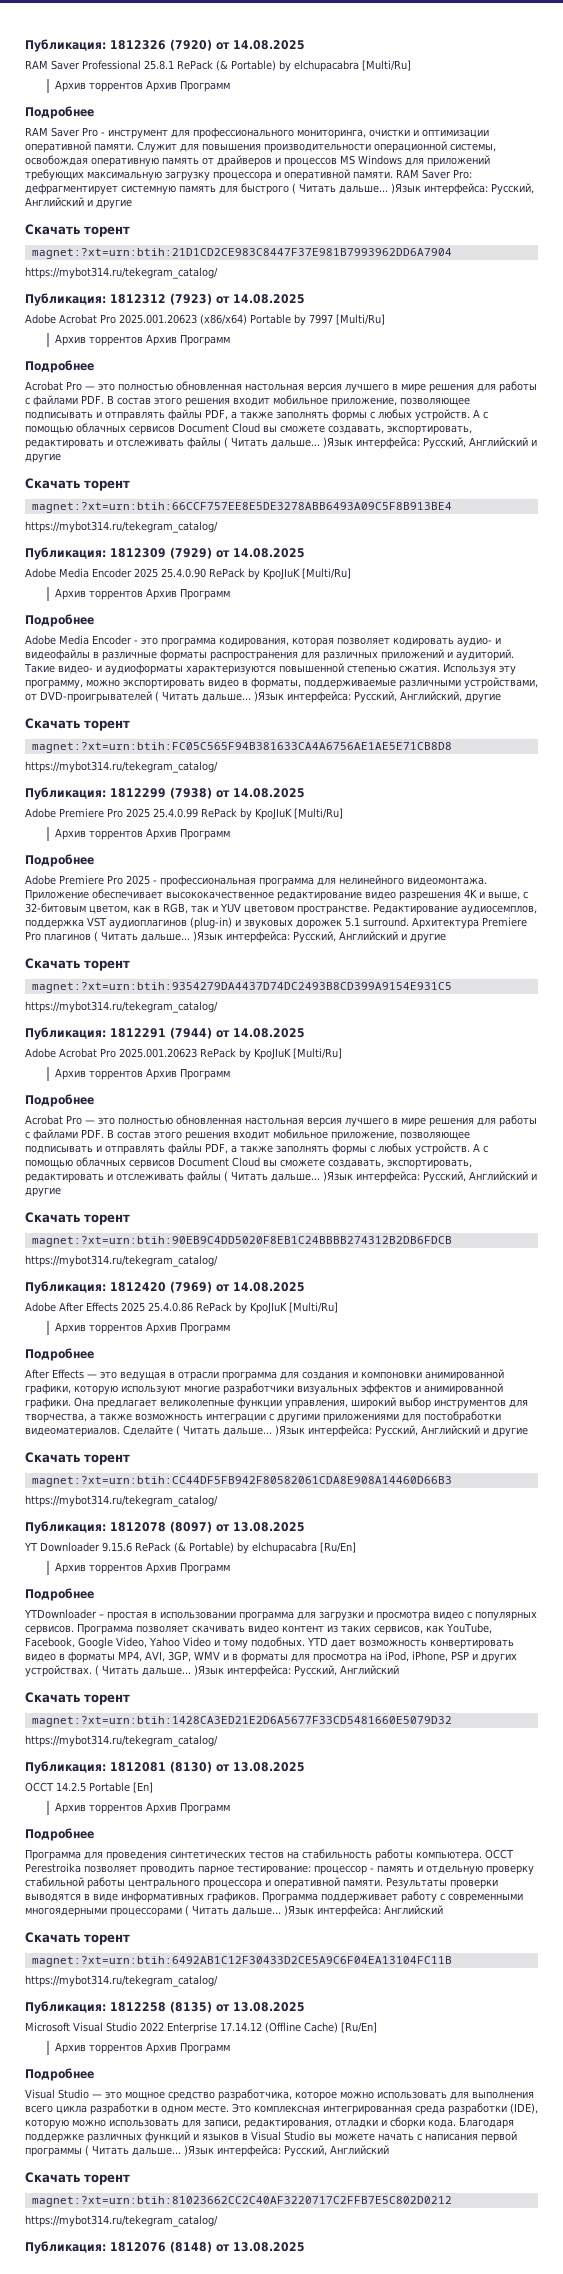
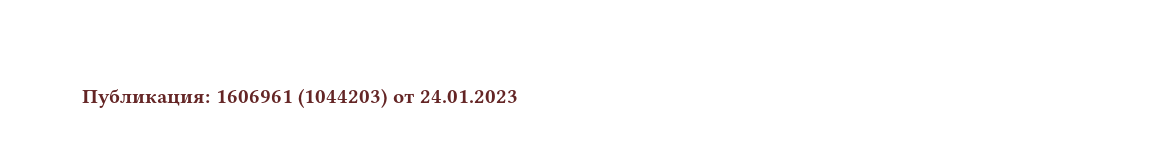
[25,39,305,52] [25,60,411,72] [54,80,230,92] [25,106,94,119] [25,127,489,139] [25,141,496,153] [25,155,490,167] [25,169,472,181] [25,183,534,195] [25,197,132,209] [25,224,130,237] [31,248,452,259] [25,267,218,279] [25,293,305,306] [25,314,385,326] [54,334,230,346] [25,360,94,373] [25,381,537,393] [25,395,470,407] [25,409,488,421] [25,423,472,435] [25,437,537,449] [25,453,61,463] [25,478,130,491] [31,502,452,513] [25,521,218,533] [25,547,305,560] [25,568,351,580] [54,588,230,600] [25,614,94,627] [25,635,501,647] [25,649,514,661] [24,663,516,675] [25,677,538,689] [25,691,501,703] [25,718,130,731] [31,742,452,753] [25,761,218,773] [25,787,305,800] [25,808,343,820] [54,828,230,840] [25,854,94,867] [25,875,487,887] [25,889,528,901] [25,903,537,915] [25,917,527,929] [25,931,446,943] [25,958,130,971] [31,982,452,993] [25,1001,218,1013] [25,1027,305,1040] [25,1048,342,1060] [54,1068,230,1080] [25,1094,94,1107] [25,1115,537,1127] [25,1129,470,1141] [25,1143,488,1155] [25,1157,472,1169] [25,1171,537,1183] [25,1187,61,1197] [25,1212,130,1225] [31,1236,452,1247] [25,1255,218,1267] [25,1281,305,1294] [25,1302,338,1314] [54,1322,230,1334] [25,1348,94,1361] [25,1369,504,1381] [25,1383,503,1395] [25,1397,528,1409] [25,1411,501,1423] [25,1425,528,1437] [25,1452,130,1465] [31,1476,452,1487] [25,1495,218,1507] [25,1521,305,1534] [24,1542,356,1554] [54,1562,230,1574] [25,1588,94,1601] [24,1609,537,1621] [25,1623,492,1635] [25,1637,514,1649] [25,1651,517,1663] [25,1665,399,1677] [25,1692,130,1705] [31,1716,452,1727] [25,1735,218,1747] [25,1761,305,1774] [25,1782,153,1793] [54,1802,230,1814] [25,1828,94,1841] [25,1849,514,1861] [25,1863,534,1875] [25,1877,498,1889] [25,1891,523,1903] [25,1905,443,1917] [25,1932,130,1945] [31,1956,452,1967] [25,1975,218,1987] [25,2001,305,2014] [25,2022,377,2034] [54,2042,230,2054] [25,2068,94,2081] [25,2089,534,2101] [25,2103,538,2115] [25,2117,514,2129] [25,2131,517,2143] [25,2145,389,2157] [25,2172,130,2185] [31,2196,452,2207] [25,2215,218,2227] [25,2241,305,2254] Публикация: 1812326 (7920) от 14.08.2025 // RAM Saver Professional 25.8.1 RePack (& Portable) by elchupacabra [Multi/Ru] // Архив торрентов Архив Программ // Подробнее // RAM Saver Pro - инструмент для профессионального мониторинга, очистки и оптимизации оперативной памяти. Служит для повышения производительности операционной системы, освобождая оперативную память от драйверов и процессов MS Windows для приложений требующих максимальную загрузку процессора и оперативной памяти. RAM Saver Pro: дефрагментирует системную память для быстрого ( Читать дальше... )Язык интерфейса: Русский, Английский и другие // Скачать торент // magnet:?xt=urn:btih:21D1CD2CE983C8447F37E981B7993962DD6A7904 // https://mybot314.ru/tekegram_catalog/ // Публикация: 1812312 (7923) от 14.08.2025 // Adobe Acrobat Pro 2025.001.20623 (x86/x64) Portable by 7997 [Multi/Ru] // Архив торрентов Архив Программ // Подробнее // Acrobat Pro — это полностью обновленная настольная версия лучшего в мире решения для работы с файлами PDF. В состав этого решения входит мобильное приложение, позволяющее подписывать и отправлять файлы PDF, а также заполнять формы с любых устройств. А с помощью облачных сервисов Document Cloud вы сможете создавать, экспортировать, редактировать и отслеживать файлы ( Читать дальше... )Язык интерфейса: Русский, Английский и другие // Скачать торент // magnet:?xt=urn:btih:66CCF757EE8E5DE3278ABB6493A09C5F8B913BE4 // https://mybot314.ru/tekegram_catalog/ // Публикация: 1812309 (7929) от 14.08.2025 // Adobe Media Encoder 2025 25.4.0.90 RePack by KpoJIuK [Multi/Ru] // Архив торрентов Архив Программ // Подробнее // Adobe Media Encoder - это программа кодирования, которая позволяет кодировать аудио- и видеофайлы в различные форматы распространения для различных приложений и аудиторий. Такие видео- и аудиоформаты характеризуются повышенной степенью сжатия. Используя эту программу, можно экспортировать видео в форматы, поддерживаемые различными устройствами, от DVD-проигрывателей ( Читать дальше... )Язык интерфейса: Русский, Английский, другие // Скачать торент // magnet:?xt=urn:btih:FC05C565F94B381633CA4A6756AE1AE5E71CB8D8 // https://mybot314.ru/tekegram_catalog/ // Публикация: 1812299 (7938) от 14.08.2025 // Adobe Premiere Pro 2025 25.4.0.99 RePack by KpoJIuK [Multi/Ru] // Архив торрентов Архив Программ // Подробнее // Adobe Premiere Pro 2025 - профессиональная программа для нелинейного видеомонтажа. Приложение обеспечивает высококачественное редактирование видео разрешения 4K и выше, с 32-битовым цветом, как в RGB, так и YUV цветовом пространстве. Редактирование аудиосемплов, поддержка VST аудиоплагинов (plug-in) и звуковых дорожек 5.1 surround. Архитектура Premiere Pro плагинов ( Читать дальше... )Язык интерфейса: Русский, Английский и другие // Скачать торент // magnet:?xt=urn:btih:9354279DA4437D74DC2493B8CD399A9154E931C5 // https://mybot314.ru/tekegram_catalog/ // Публикация: 1812291 (7944) от 14.08.2025 // Adobe Acrobat Pro 2025.001.20623 RePack by KpoJIuK [Multi/Ru] // Архив торрентов Архив Программ // Подробнее // Acrobat Pro — это полностью обновленная настольная версия лучшего в мире решения для работы с файлами PDF. В состав этого решения входит мобильное приложение, позволяющее подписывать и отправлять файлы PDF, а также заполнять формы с любых устройств. А с помощью облачных сервисов Document Cloud вы сможете создавать, экспортировать, редактировать и отслеживать файлы ( Читать дальше... )Язык интерфейса: Русский, Английский и другие // Скачать торент // magnet:?xt=urn:btih:90EB9C4DD5020F8EB1C24BBBB274312B2DB6FDCB // https://mybot314.ru/tekegram_catalog/ // Публикация: 1812420 (7969) от 14.08.2025 // Adobe After Effects 2025 25.4.0.86 RePack by KpoJIuK [Multi/Ru] // Архив торрентов Архив Программ // Подробнее // After Effects — это ведущая в отрасли программа для создания и компоновки анимированной графики, которую используют многие разработчики визуальных эффектов и анимированной графики. Она предлагает великолепные функции управления, широкий выбор инструментов для творчества, а также возможность интеграции с другими приложениями для постобработки видеоматериалов. Сделайте ( Читать дальше... )Язык интерфейса: Русский, Английский и другие // Скачать торент // magnet:?xt=urn:btih:CC44DF5FB942F80582061CDA8E908A14460D66B3 // https://mybot314.ru/tekegram_catalog/ // Публикация: 1812078 (8097) от 13.08.2025 // YT Downloader 9.15.6 RePack (& Portable) by elchupacabra [Ru/En] // Архив торрентов Архив Программ // Подробнее // YTDownloader – простая в использовании программа для загрузки и просмотра видео с популярных сервисов. Программа позволяет скачивать видео контент из таких сервисов, как YouTube, Facebook, Google Video, Yahoo Video и тому подобных. YTD дает возможность конвертировать видео в форматы MP4, AVI, 3GP, WMV и в форматы для просмотра на iPod, iPhone, PSP и других устройствах. ( Читать дальше... )Язык интерфейса: Русский, Английский // Скачать торент // magnet:?xt=urn:btih:1428CA3ED21E2D6A5677F33CD5481660E5079D32 // https://mybot314.ru/tekegram_catalog/ // Публикация: 1812081 (8130) от 13.08.2025 // OCCT 14.2.5 Portable [En] // Архив торрентов Архив Программ // Подробнее // Программа для проведения синтетических тестов на стабильность работы компьютера. OCCT Perestroika позволяет проводить парное тестирование: процессор - память и отдельную проверку стабильной работы центрального процессора и оперативной памяти. Результаты проверки выводятся в виде информативных графиков. Программа поддерживает работу с современными многоядерными процессорами ( Читать дальше... )Язык интерфейса: Английский // Скачать торент // magnet:?xt=urn:btih:6492AB1C12F30433D2CE5A9C6F04EA13104FC11B // https://mybot314.ru/tekegram_catalog/ // Публикация: 1812258 (8135) от 13.08.2025 // Microsoft Visual Studio 2022 Enterprise 17.14.12 (Offline Cache) [Ru/En] // Архив торрентов Архив Программ // Подробнее // Visual Studio — это мощное средство разработчика, которое можно использовать для выполнения всего цикла разработки в одном месте. Это комплексная интегрированная среда разработки (IDE), которую можно использовать для записи, редактирования, отладки и сборки кода. Благодаря поддержке различных функций и языков в Visual Studio вы можете начать с написания первой программы ( Читать дальше... )Язык интерфейса: Русский, Английский // Скачать торент // magnet:?xt=urn:btih:81023662CC2C40AF3220717C2FFB7E5C802D0212 // https://mybot314.ru/tekegram_catalog/ // Публикация: 1812076 (8148) от 13.08.2025 -> [82,88,519,108] Публикация: 1606961 (1044203) от 24.01.2023

